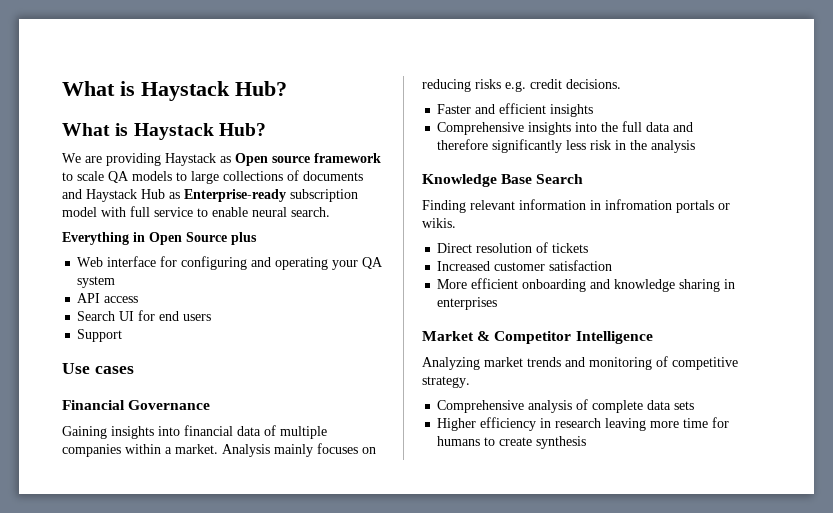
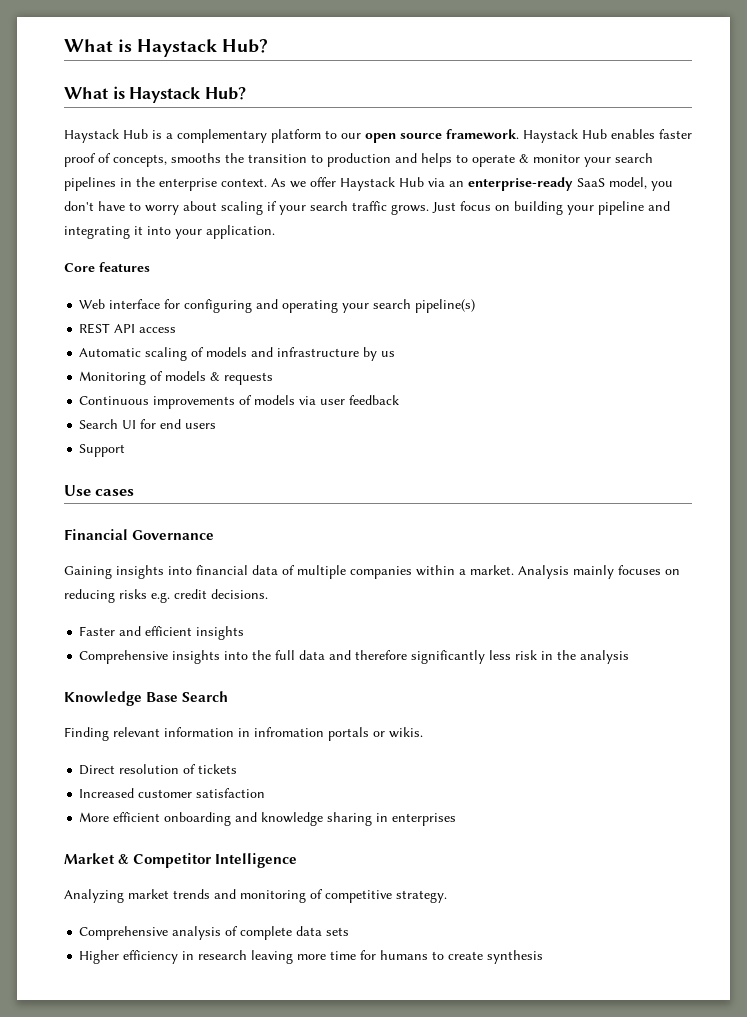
[62,153,381,166] [62,170,363,184] [62,189,358,202] [62,206,330,217] [62,232,257,245] We are providing Haystack as Open source framework to scale QA models to large collections of documents and Haystack Hub as Enterprise-ready subscription model with full service to enable neural search. // Everything in Open Source plus -> [64,129,692,143] [64,153,653,167] [64,177,673,191] [64,201,670,215] [64,225,275,239] [64,262,150,272] Haystack Hub is a complementary platform to our open source framework. Haystack Hub enables faster proof of concepts, smooths the transition to production and helps to operate & monitor your search pipelines in the enterprise context. As we offer Haystack Hub via an enterprise-ready SaaS model, you don't have to worry about scaling if your search traffic grows. Just focus on building your pipeline and integrating it into your application. // Core features
[362,257,384,269] [77,276,116,288] QA system // -> [373,299,476,313] [79,323,111,334] search pipeline(s) // REST
(139, 299) none -> [79,347,396,361] [79,371,274,385] [79,395,400,409] // Automatic scaling of models and infrastructure by us // Monitoring of models & requests // Continuous improvements of models via user feedback

